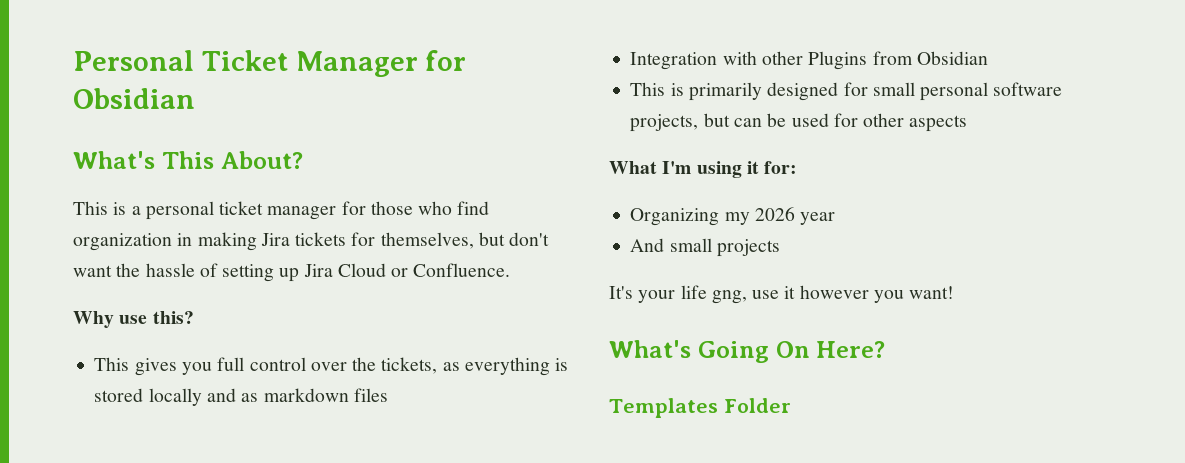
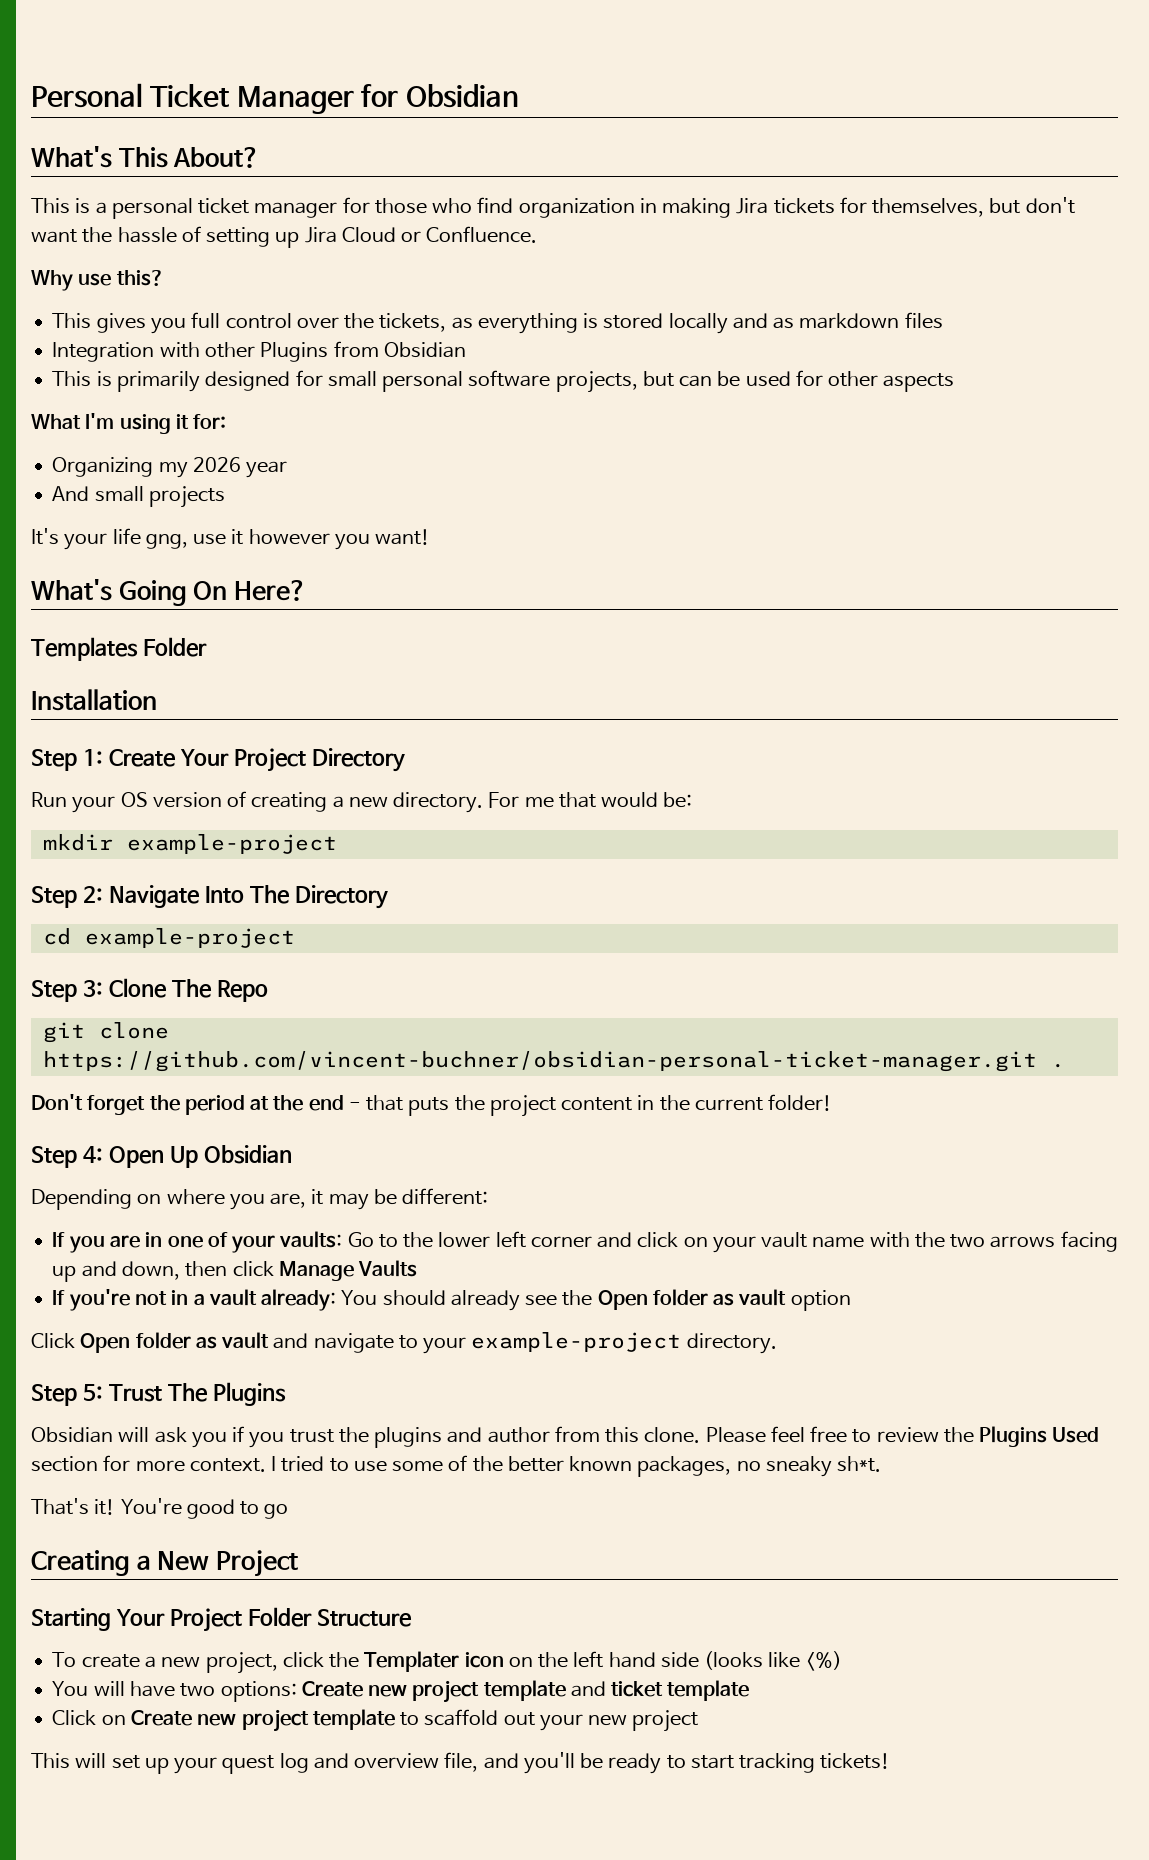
(791, 405) none -> [31,689,157,711] [31,748,405,772] [31,791,693,813] [42,834,337,854] [31,885,388,909] [42,928,295,948] [31,978,268,1002] [42,1022,169,1043] [42,1051,1065,1072] [31,1094,833,1117] [31,1145,292,1168] [31,1188,489,1210] [52,1231,1118,1253] [52,1260,418,1282] [52,1289,851,1311] [31,1332,777,1354] [31,1382,286,1406] [31,1426,1100,1448] [31,1455,882,1477] [31,1498,289,1519] [31,1550,298,1577] [31,1607,412,1632] [52,1651,842,1674] [52,1680,750,1703] [52,1709,699,1732] [31,1752,891,1774] // Installation // Step 1: Create Your Project Directory // Run your OS version of creating a new directory. For me that would be: // mkdir example-project // Step 2: Navigate Into The Directory // cd example-project // Step 3: Clone The Repo // git clone https://github.com/vincent-buchner/obsidian-personal-ticket-manager.git . // Don't forget the period at the end - that puts the project content in the current folder! // Step 4: Open Up Obsidian // Depending on where you are, it may be different: // If you are in one of your vaults: Go to the lower left corner and click on your vault name with the two arrows facing up and down, then click Manage Vaults // If you're not in a vault already: You should already see the Open folder as vault option // Click Open folder as vault and navigate to your example-project directory. // Step 5: Trust The Plugins // Obsidian will ask you if you trust the plugins and author from this clone. Please feel free to review the Plugins Used section for more context. I tried to use some of the better known packages, no sneaky sh*t. // That's it! You're good to go // Creating a New Project // Starting Your Project Folder Structure // To create a new project, click the Templater icon on the left hand side (looks like <%) // You will have two options: Create new project template and ticket template // Click on Create new project template to scaffold out your new project // This will set up your quest log and overview file, and you'll be ready to start tracking tickets!

